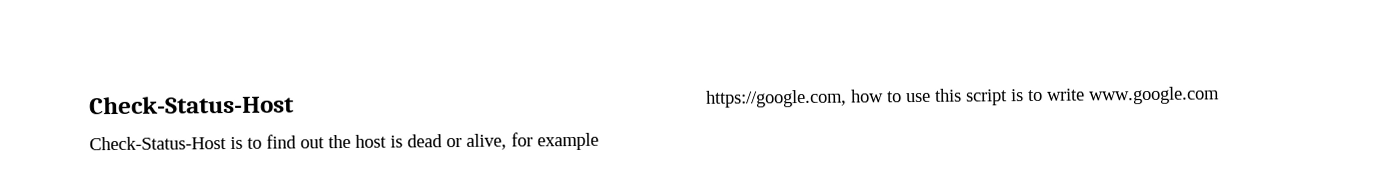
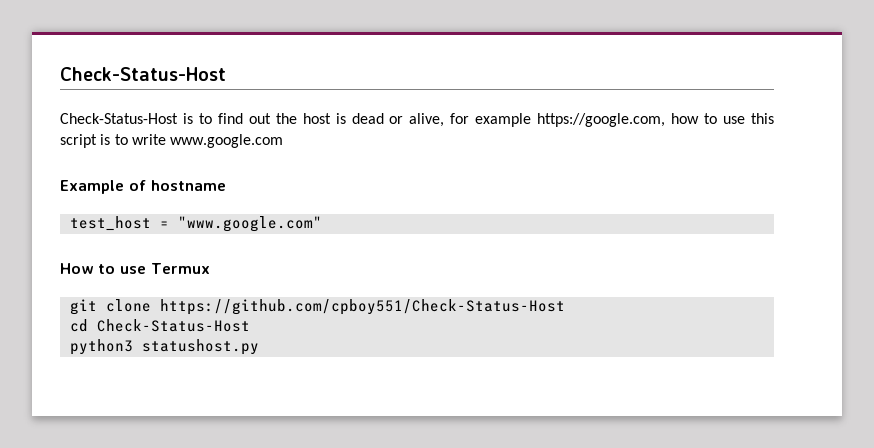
(1220, 95) none -> [60,180,226,194] [69,216,322,232] [60,263,210,274] [69,299,565,315] [69,319,250,332] [69,339,259,355] // Example of hostname // test_host = "www.google.com" // How to use Termux // git clone https://github.com/cpboy551/Check-Status-Host // cd Check-Status-Host // python3 statushost.py

